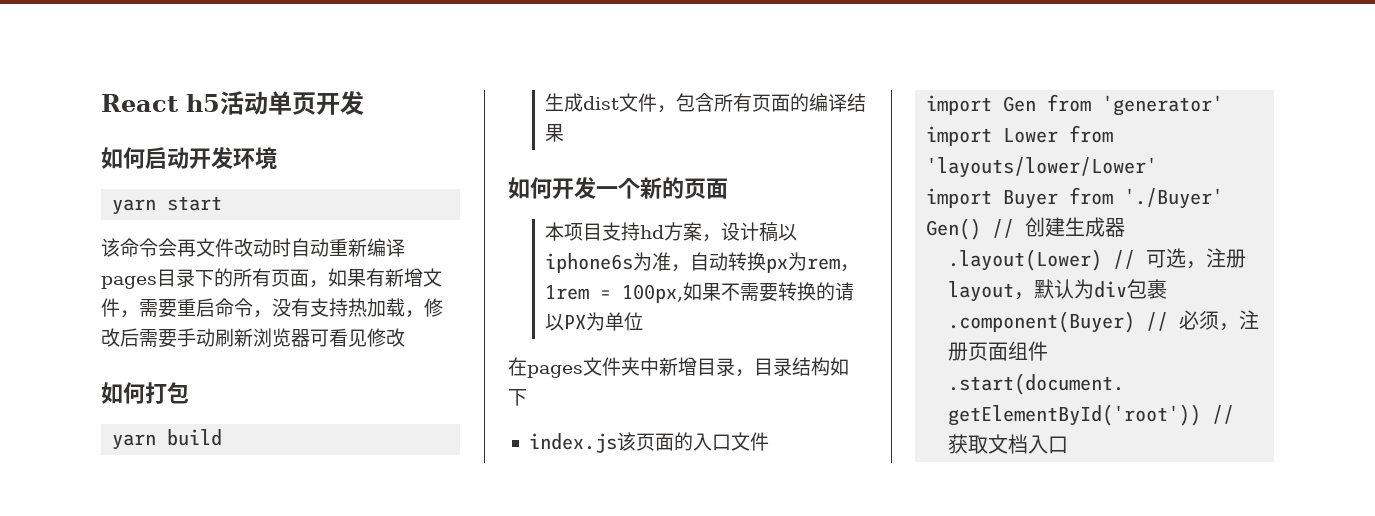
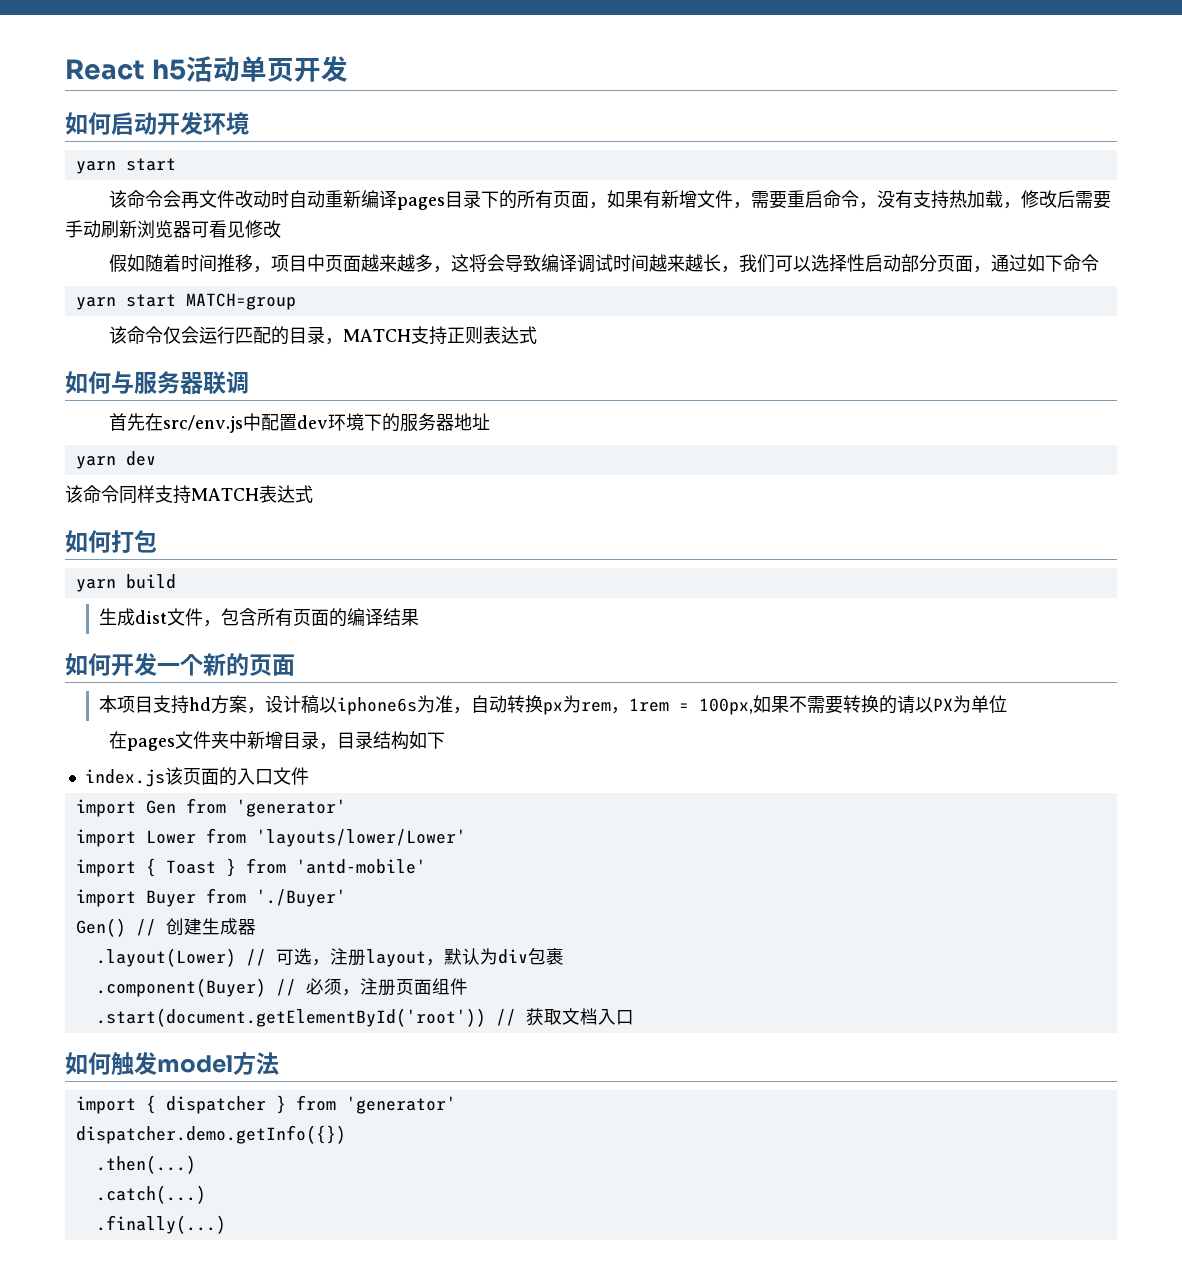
(405, 337) none -> [108,254,1099,273] [75,293,296,310] [108,326,537,345] [65,371,249,394] [108,413,490,433] [75,451,156,469] [65,485,313,504] // 假如随着时间推移，项目中页面越来越多，这将会导致编译调试时间越来越长，我们可以选择性启动部分页面，通过如下命令 // yarn start MATCH=group // 该命令仅会运行匹配的目录，MATCH支持正则表达式 // 如何与服务器联调 // 首先在src/env.js中配置dev环境下的服务器地址 // yarn dev // 该命令同样支持MATCH表达式
(1158, 167) none -> [75,858,426,877] // import { Toast } from 'antd-mobile'
(1069, 445) none -> [65,1052,279,1075] [75,1095,456,1114] [75,1125,346,1144] [95,1155,196,1174] [95,1185,206,1204] [95,1215,226,1234] // 如何触发model方法 // import { dispatcher } from 'generator' // dispatcher.demo.getInfo({}) // .then(...) // .catch(...) // .finally(...)

